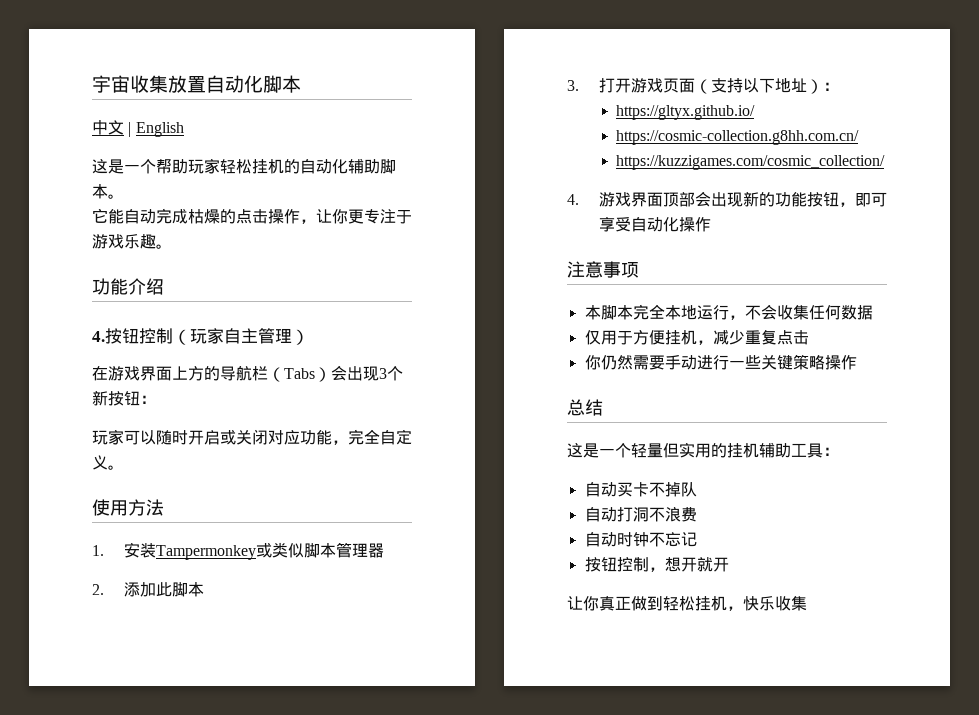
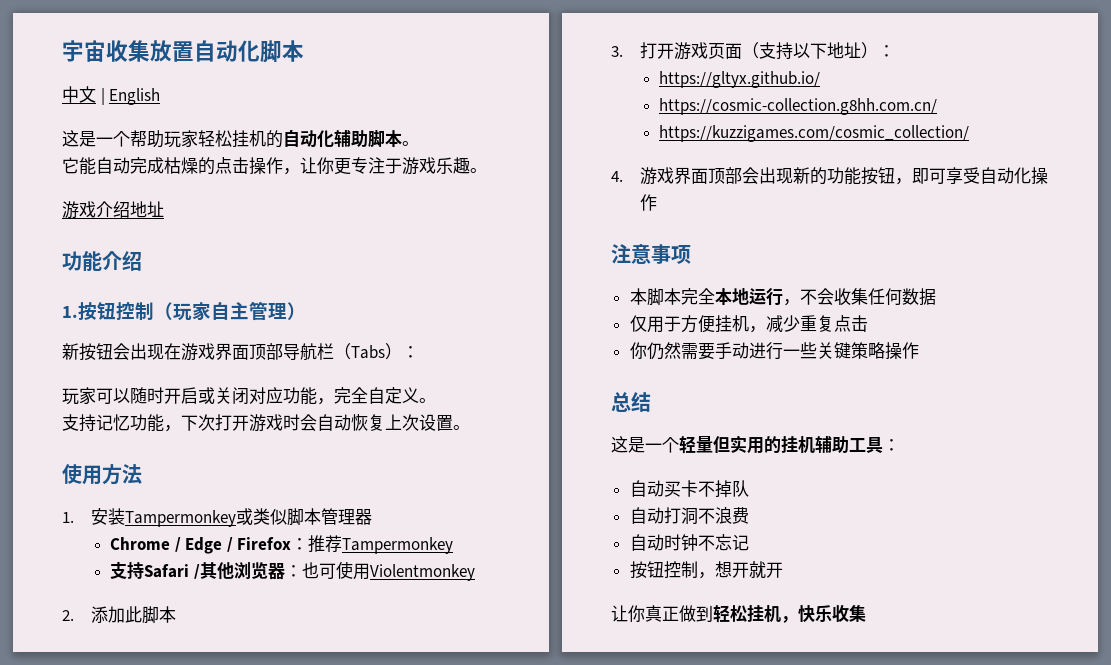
(172, 246) none -> [62,201,164,219] // 游戏介绍地址
[92,331,105,342] 4. -> [62,306,78,318] 1.
(309, 337) none -> [62,343,164,361] 新按钮会出现
[172,366,220,381] 上方的 -> [249,343,283,360] 顶部
[331,365,403,381] [92,390,140,406] 会出现3个新按钮 -> (402, 351) none
(124, 467) none -> [62,414,470,432] // 支持记忆功能，下次打开游戏时会自动恢复上次设置。
(384, 550) none -> [109,535,454,554] [109,561,475,581] // Chrome / Edge / Firefox：推荐Tampermonkey // 支持Safari /其他浏览器：也可使用Violentmonkey

